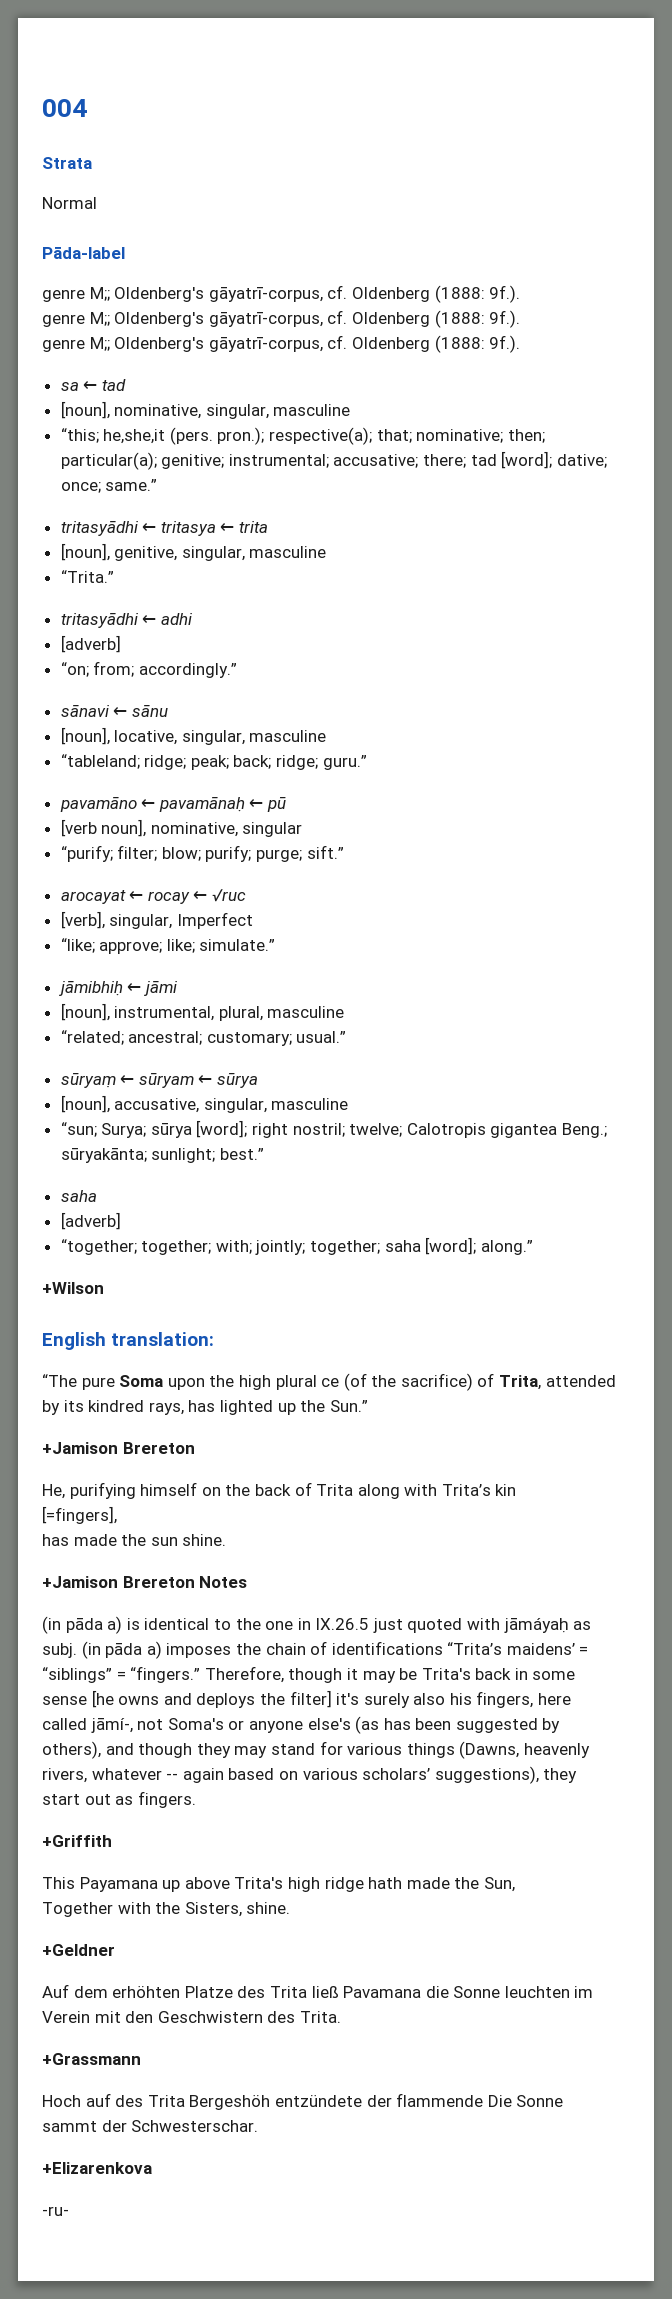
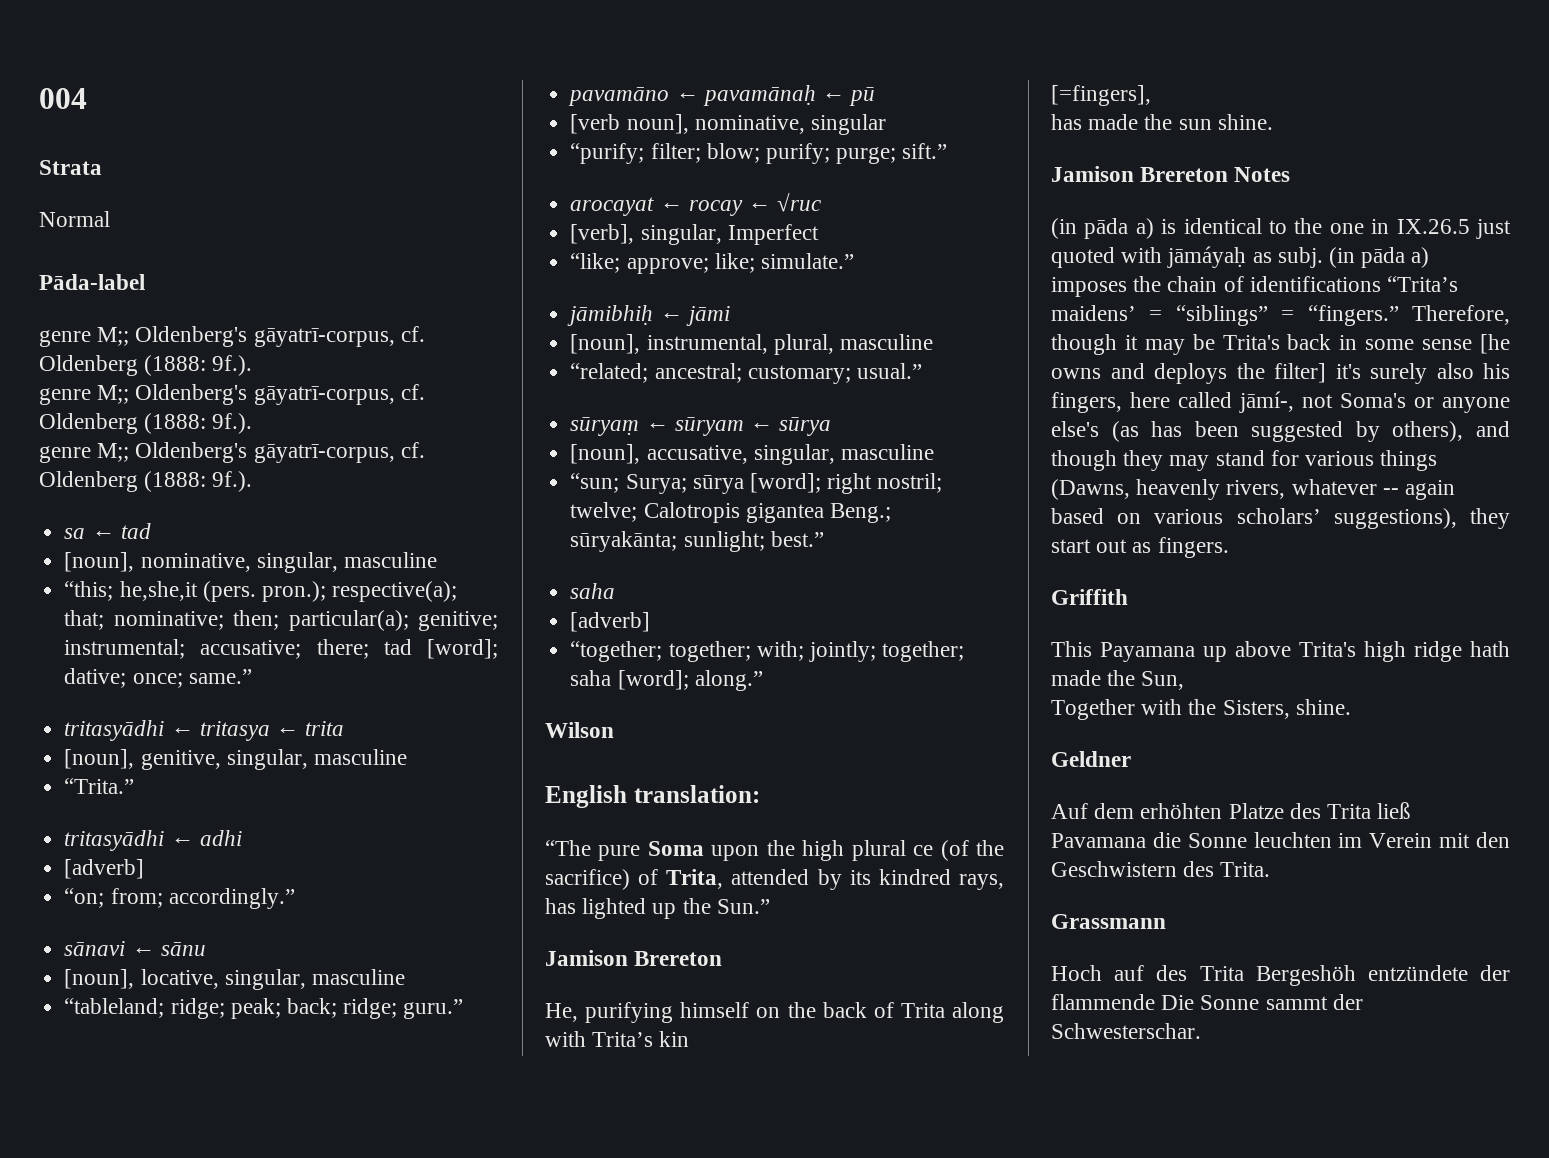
[42,1282,104,1294] +Wilson -> [545,722,614,738] Wilson
[42,1442,118,1454] +Jamison -> [545,950,628,966] Jamison
[42,1576,118,1588] +Jamison -> [1051,166,1134,182] Jamison
[42,1835,112,1847] +Griffith -> [1051,589,1128,605] Griffith
[42,1944,115,1956] +Geldner -> [1051,751,1131,767] Geldner
[42,2053,141,2065] +Grassmann -> [1051,914,1166,929] Grassmann
[42,2162,152,2174] [42,2206,69,2216] // +Elizarenkova // -ru- -> (1201, 1031) none

